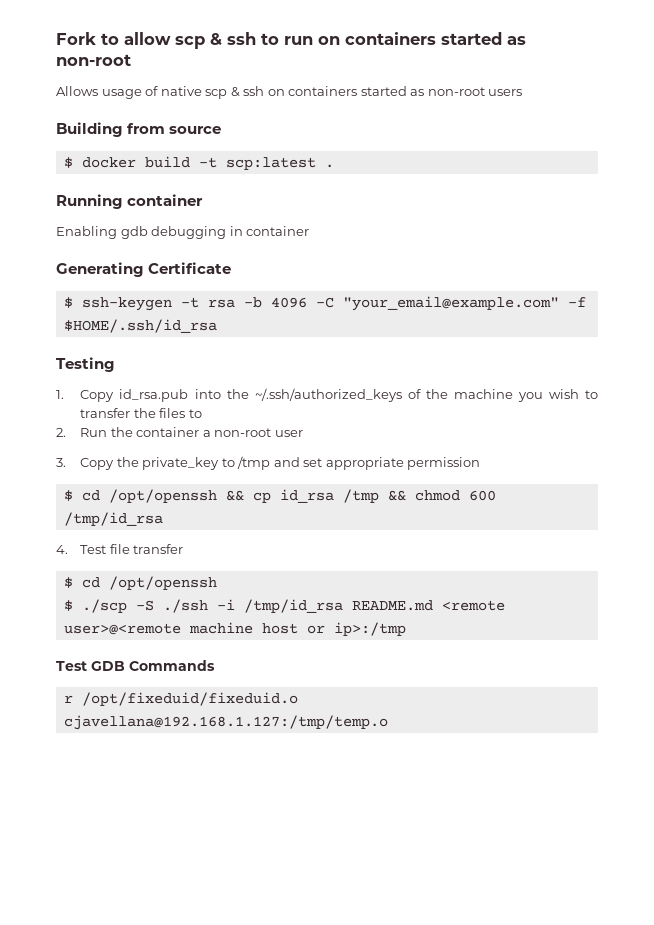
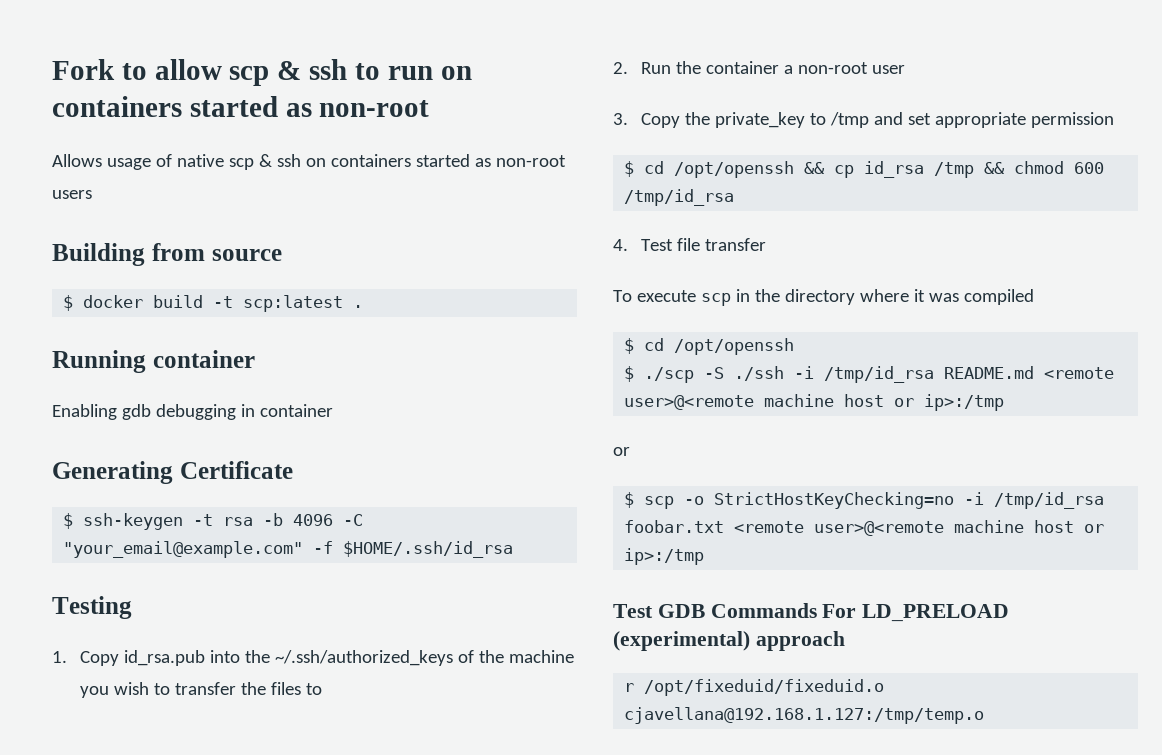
(184, 549) none -> [613,289,1034,306] // To execute scp in the directory where it was compiled
(406, 629) none -> [613,447,630,456] [624,492,1105,509] [624,520,1105,536] [624,548,705,565] // or // $ scp -o StrictHostKeyChecking=no -i /tmp/id_rsa foobar.txt <remote user>@<remote machine host or ip>:/tmp
(215, 665) none -> [822,604,1010,622] [613,631,845,651] For LD_PRELOAD (experimental) approach

